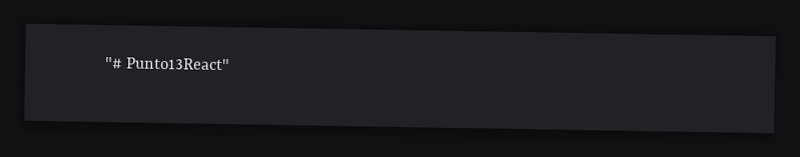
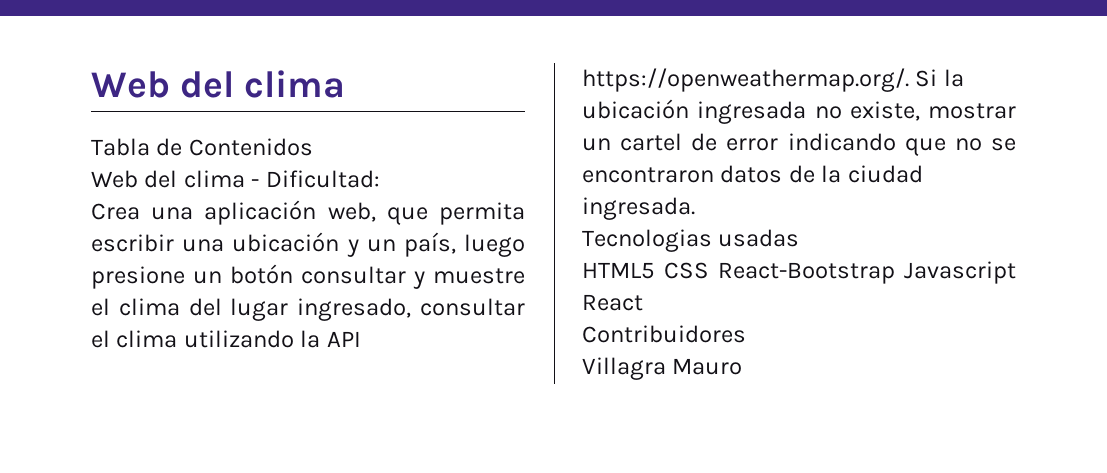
[105,57,230,71] "# Punto13React" -> [91,70,346,98] [91,138,313,156] [91,170,380,188] [91,200,525,225] [91,232,525,257] [91,264,525,289] [91,298,525,321] [91,330,361,348] [582,68,964,92] [582,99,1016,124] [582,133,1016,156] [582,165,923,183] [582,197,695,220] [582,229,800,252] [582,261,1016,284] [582,294,643,311] [582,325,746,343] [582,357,743,380] Web del clima // Tabla de Contenidos // Web del clima - Dificultad: // Crea una aplicación web, que permita escribir una ubicación y un país, luego presione un botón consultar y muestre el clima del lugar ingresado, consultar el clima utilizando la API https://openweathermap.org/. Si la ubicación ingresada no existe, mostrar un cartel de error indicando que no se encontraron datos de la ciudad ingresada. // Tecnologias usadas // HTML5 CSS React-Bootstrap Javascript React // Contribuidores // Villagra Mauro

